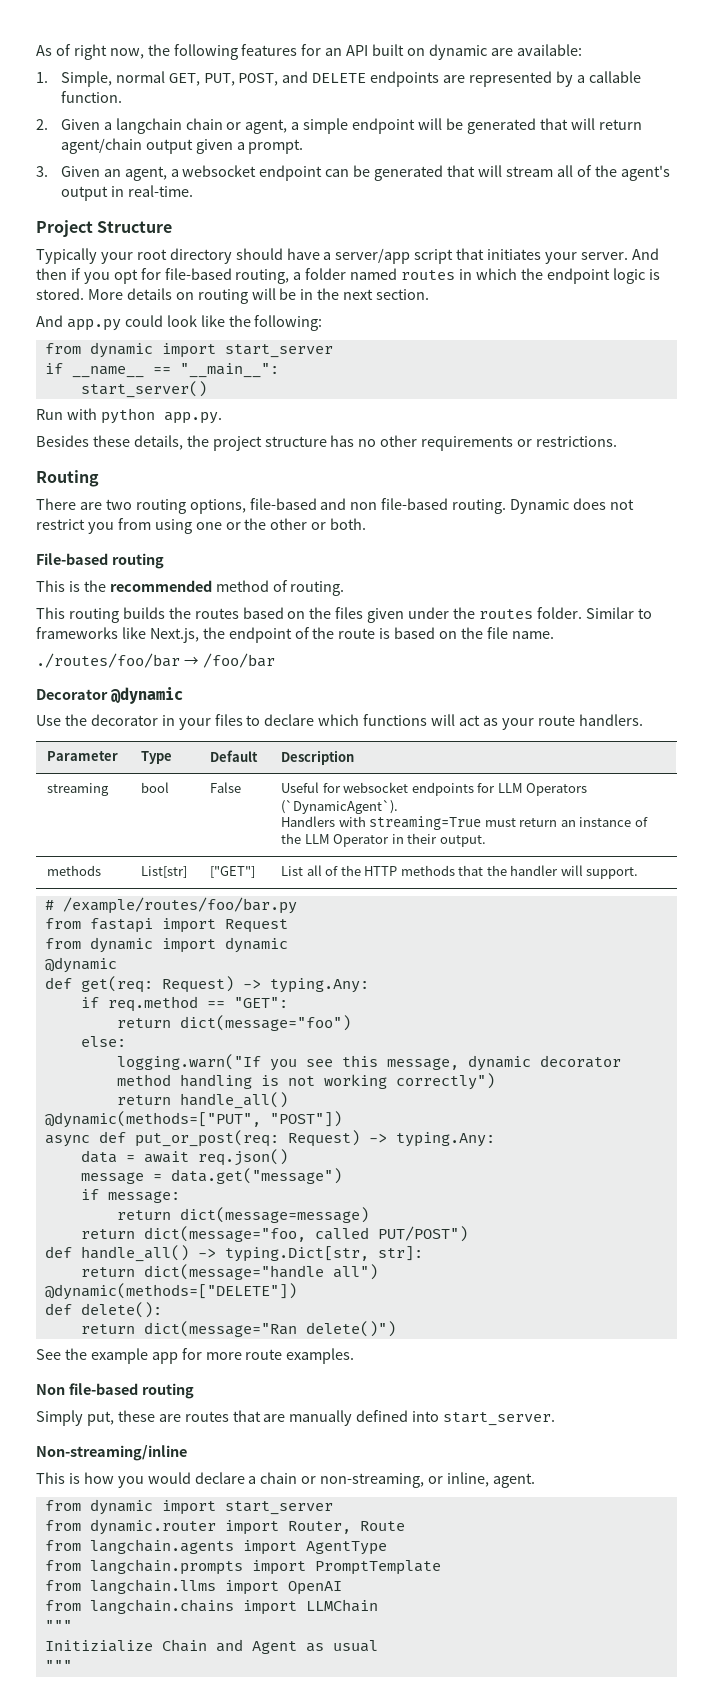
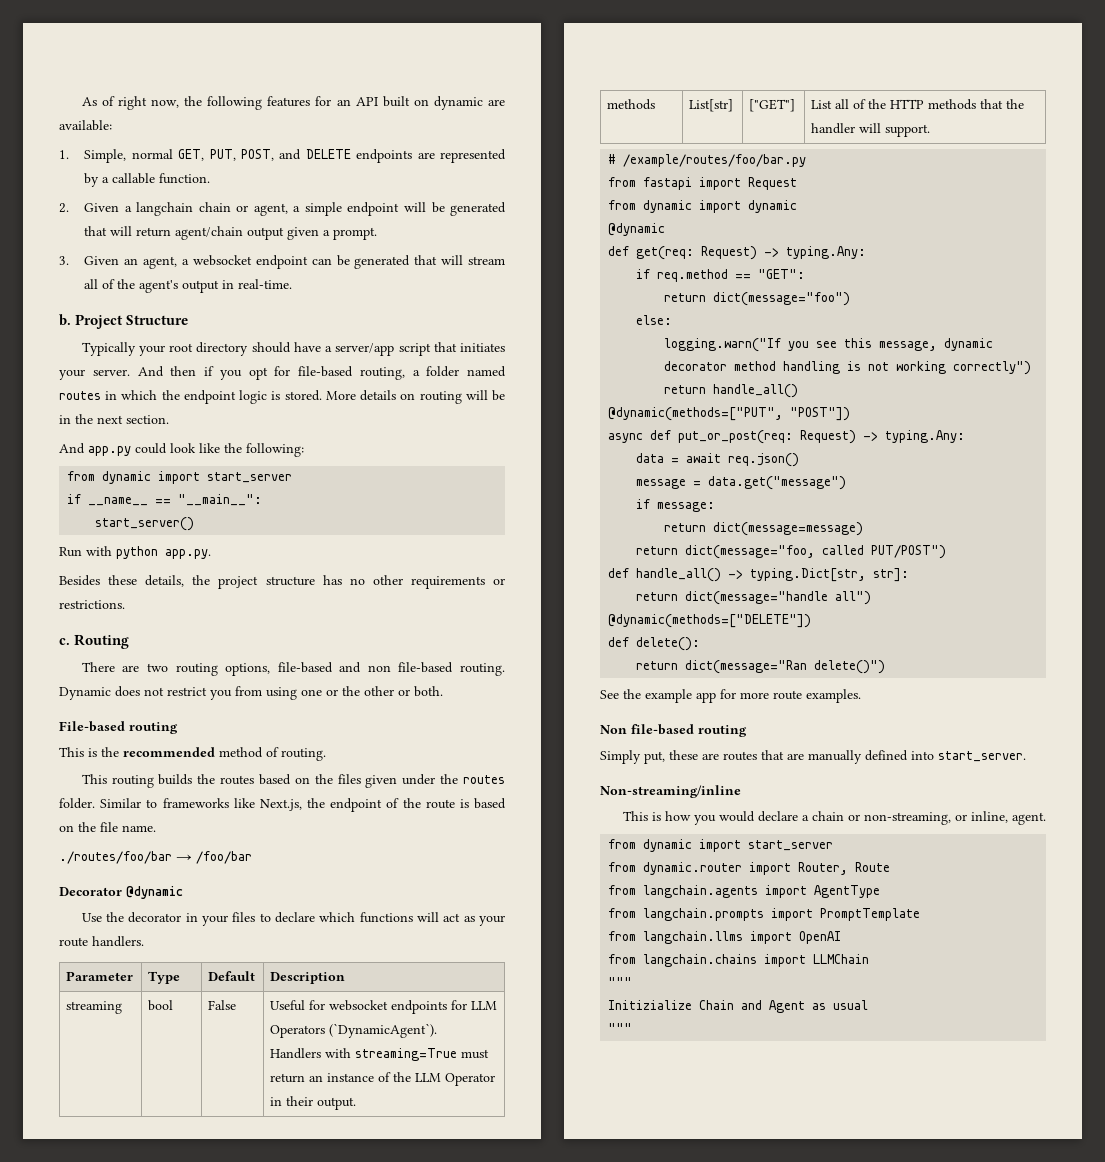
(193, 191) none -> [59,314,71,326] b.
(618, 441) none -> [59,638,70,645] c.

